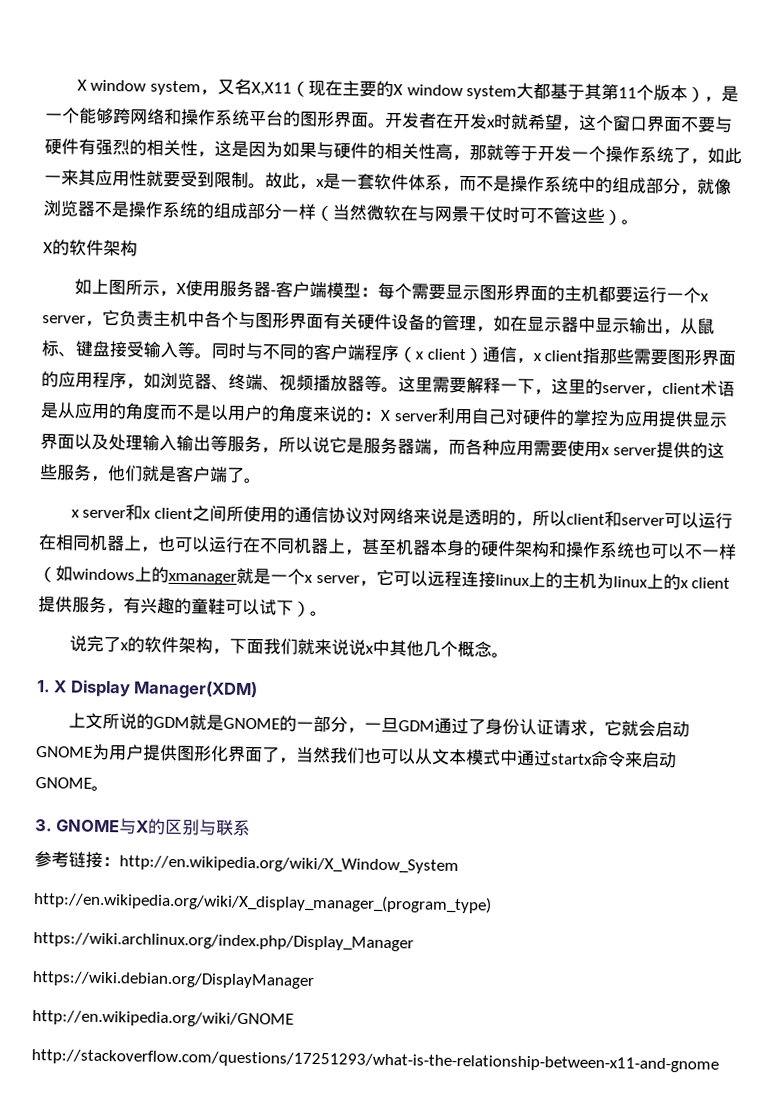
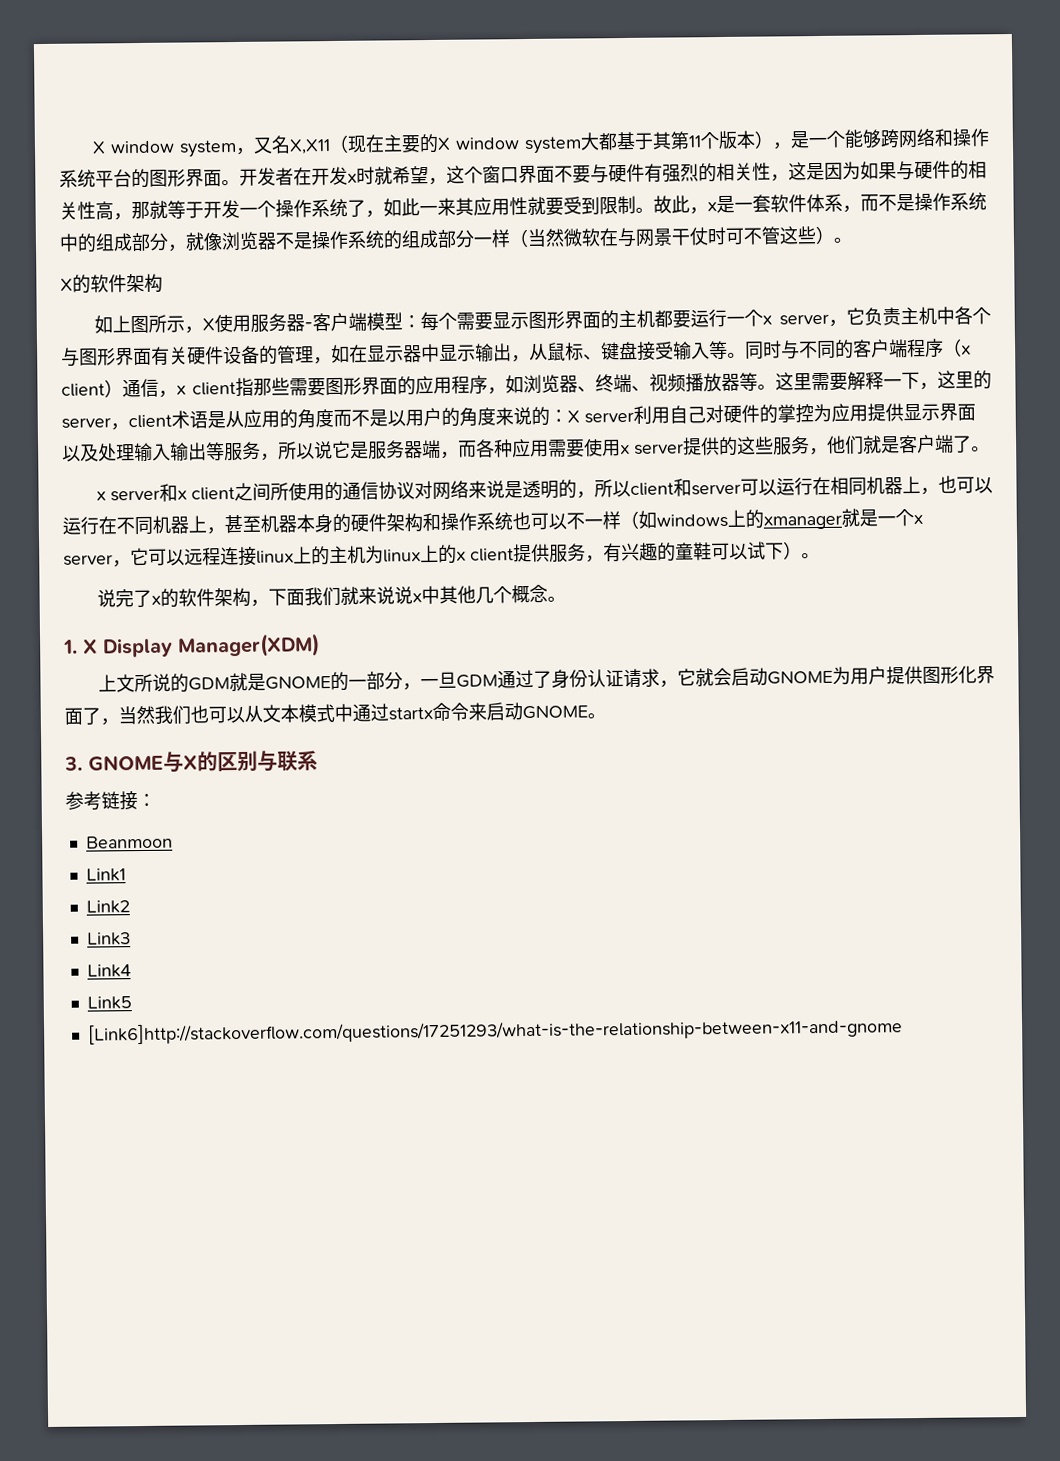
[119,855,459,875] [33,891,492,914] [33,932,414,952] [32,971,315,989] [32,1010,294,1028] [31,1049,719,1073] http://en.wikipedia.org/wiki/X_Window_System // http://en.wikipedia.org/wiki/X_display_manager_(program_type) // https://wiki.archlinux.org/index.php/Display_Manager // https://wiki.debian.org/DisplayManager // http://en.wikipedia.org/wiki/GNOME // http://stackoverflow.com/questions/17251293/what-is-the-relationship-between-x11-and-gnome -> [85,835,173,849] [85,868,126,882] [85,900,130,914] [86,932,131,946] [86,964,131,978] [86,996,132,1010] [87,1016,903,1045] // Beanmoon // Link1 // Link2 // Link3 // Link4 // Link5 // [Link6]http://stackoverflow.com/questions/17251293/what-is-the-relationship-between-x11-and-gnome

